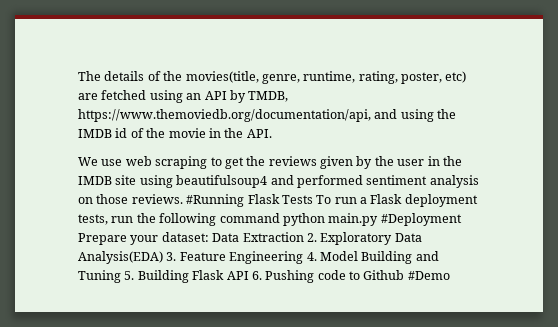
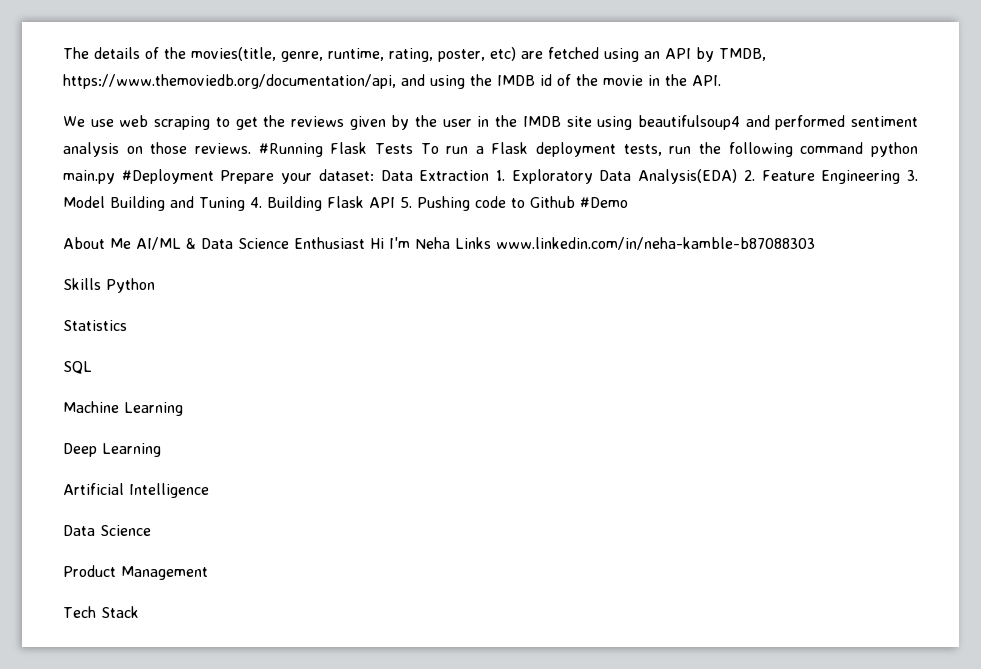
[306,233,317,242] 2. -> [496,170,506,181] 1.
[166,252,177,261] 3. -> [743,170,755,181] 2.
[306,252,317,261] 4. -> [906,170,918,181] 3.
[124,271,135,280] 5. -> [249,197,262,208] 4.
[251,271,262,280] 6. -> [399,197,412,208] 5.
(450, 275) none -> [63,237,815,250] [63,278,155,293] [63,320,127,331] [63,361,92,374] [63,401,183,416] [63,443,161,457] [63,483,209,498] [63,525,151,536] [63,565,208,580] [63,606,139,618] // About Me AI/ML & Data Science Enthusiast Hi I'm Neha Links www.linkedin.com/in/neha-kamble-b87088303 // Skills Python // Statistics // SQL // Machine Learning // Deep Learning // Artificial Intelligence // Data Science // Product Management // Tech Stack

